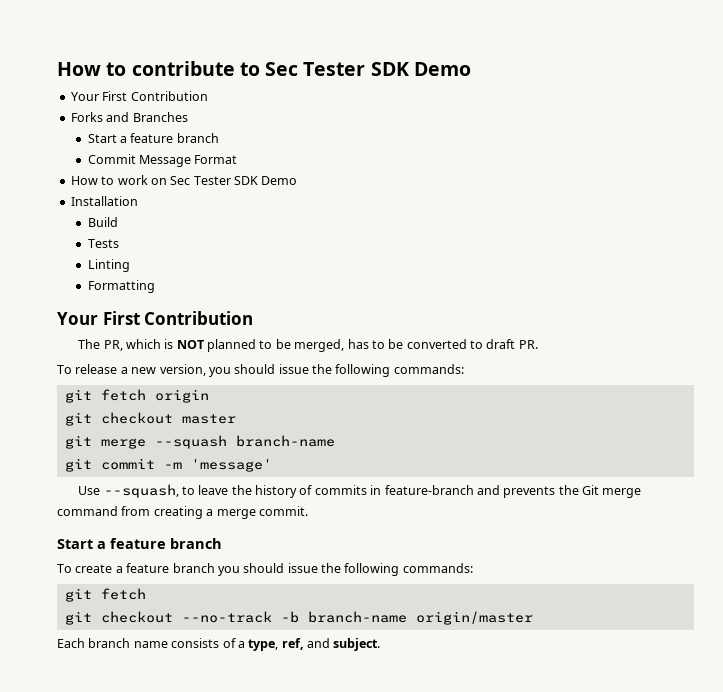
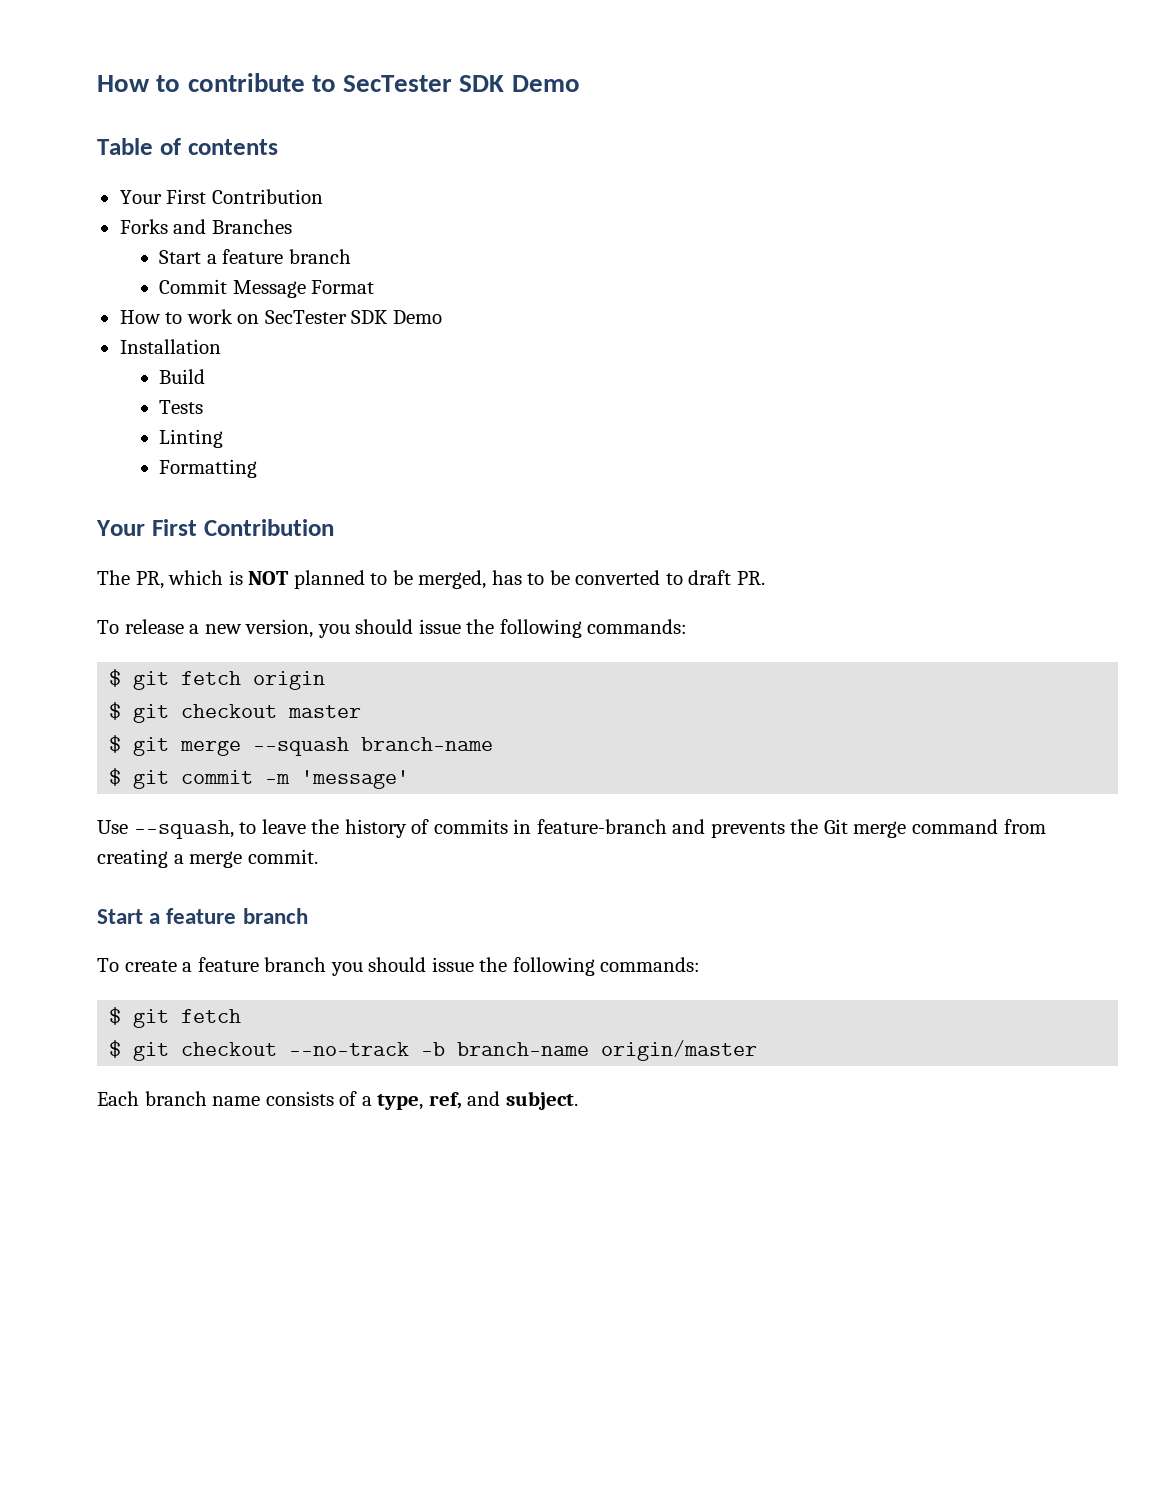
[265,62,471,76] Sec Tester SDK Demo -> [343,75,580,92] [97,138,278,155] SecTester SDK Demo // Table of contents
[170,176,231,185] Sec Tester -> [264,310,347,324] SecTester
(464, 369) none -> [109,669,122,687] $
(209, 396) none -> [109,702,122,720] $
(236, 419) none -> [109,735,122,753] $
(335, 441) none -> [109,768,122,786] $
(473, 568) none -> [109,1007,122,1025] $
(146, 594) none -> [109,1040,122,1058] $

